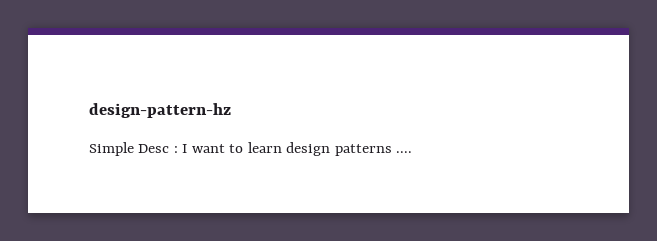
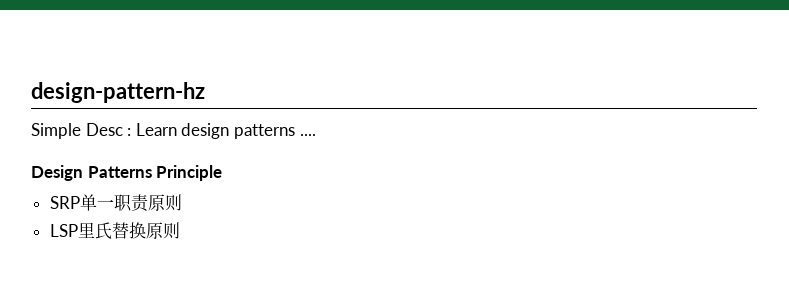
[182,142,282,153] I want to learn -> [135,123,177,136] Learn
(413, 152) none -> [31,165,223,181] [49,194,182,212] [49,222,180,239] // Design Patterns Principle // SRP单一职责原则 // LSP里氏替换原则

